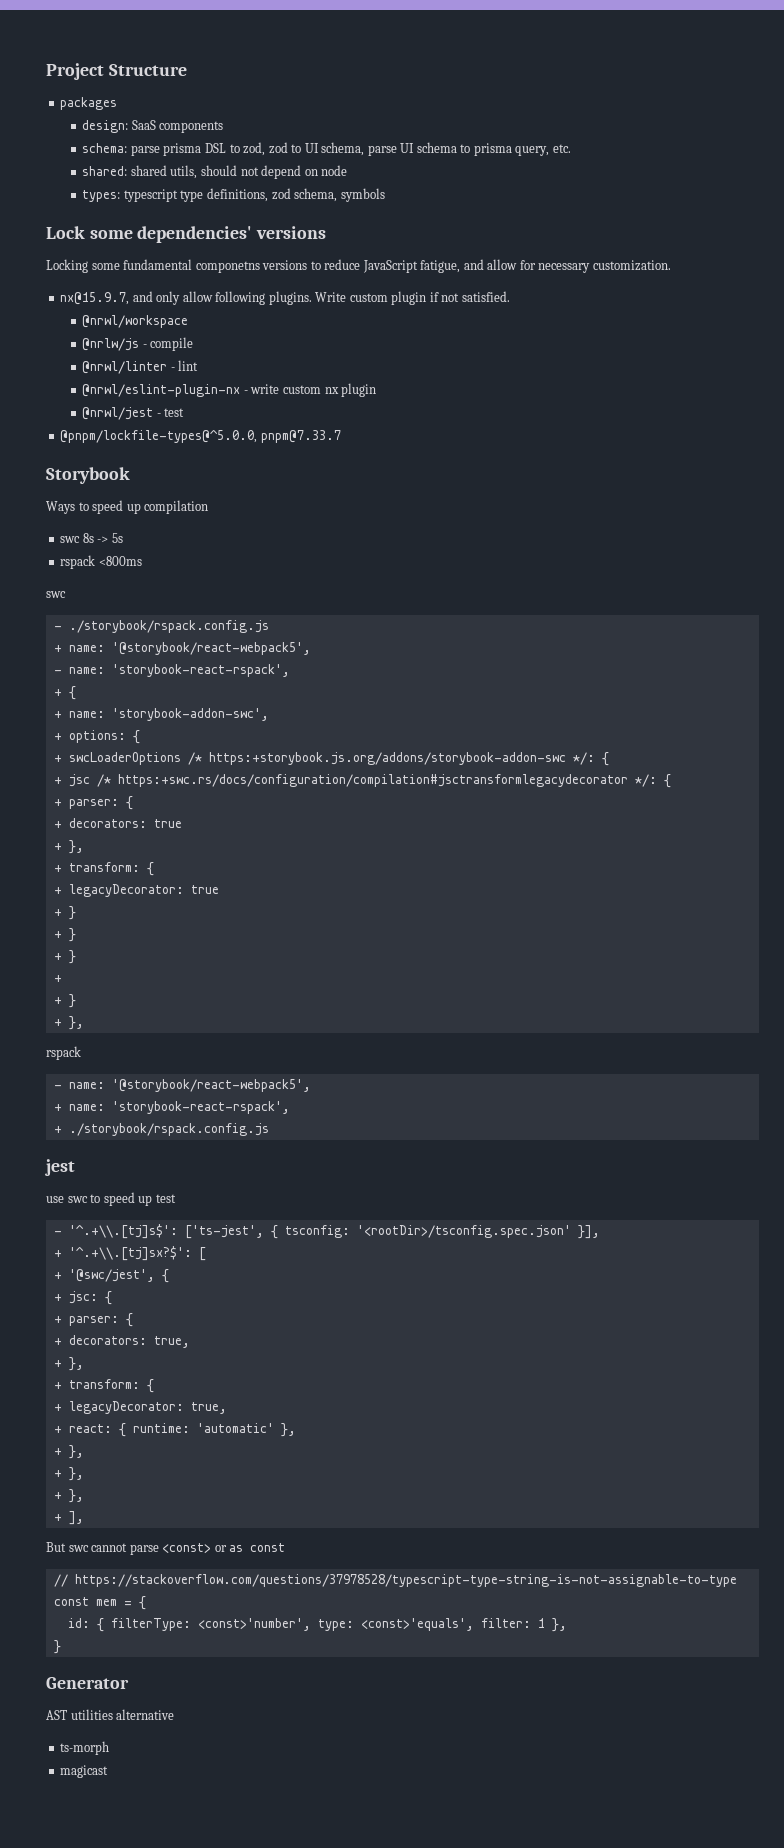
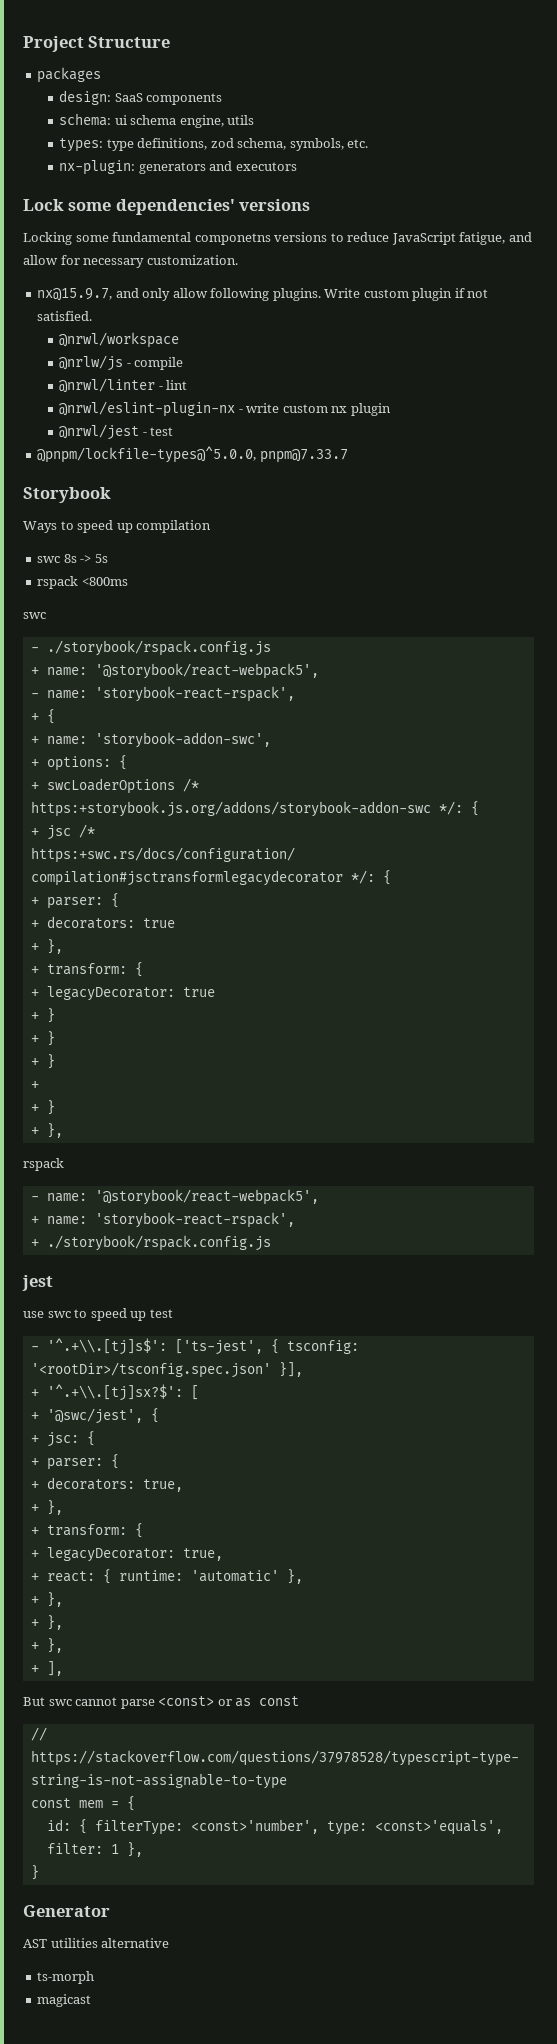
[130,142,571,156] [82,165,348,179] parse prisma DSL to zod, zod to UI schema, parse UI schema to prisma query, etc. // shared: shared utils, should not depend on node -> [114,115,255,128] ui schema engine, utils
[123,189,178,202] typescript -> (104, 145) none
[340,188,385,202] symbols -> [289,138,369,151] [59,160,297,175] symbols, etc. // nx-plugin: generators and executors

